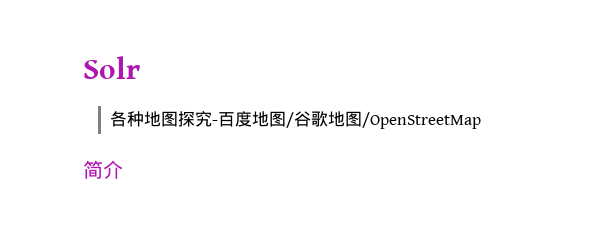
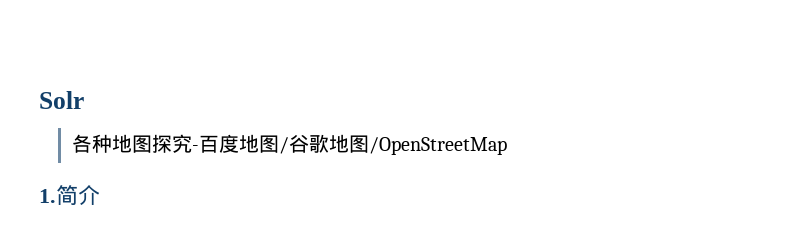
(482, 120) none -> [39,189,56,203] 1.

